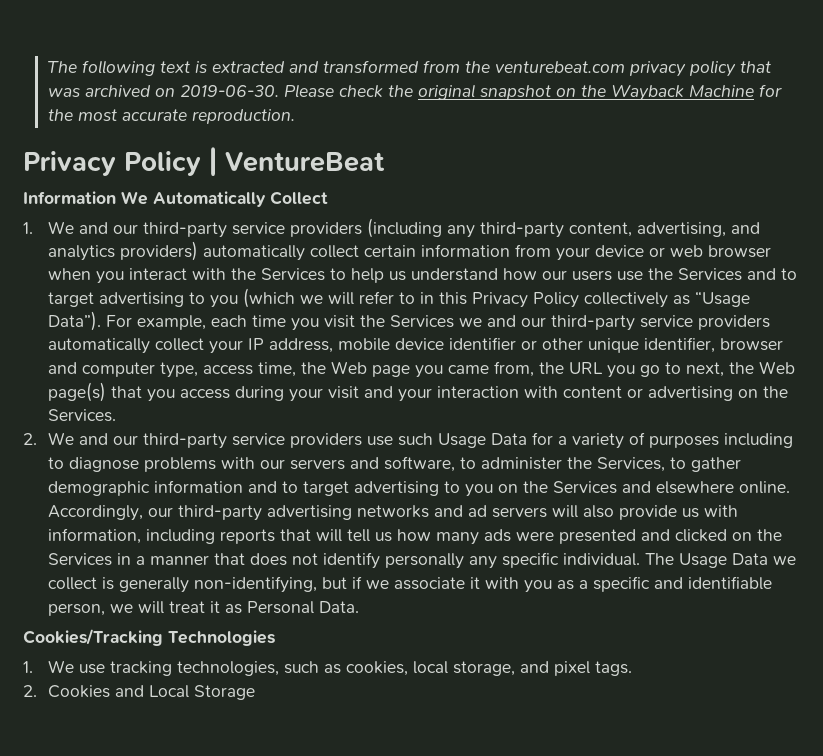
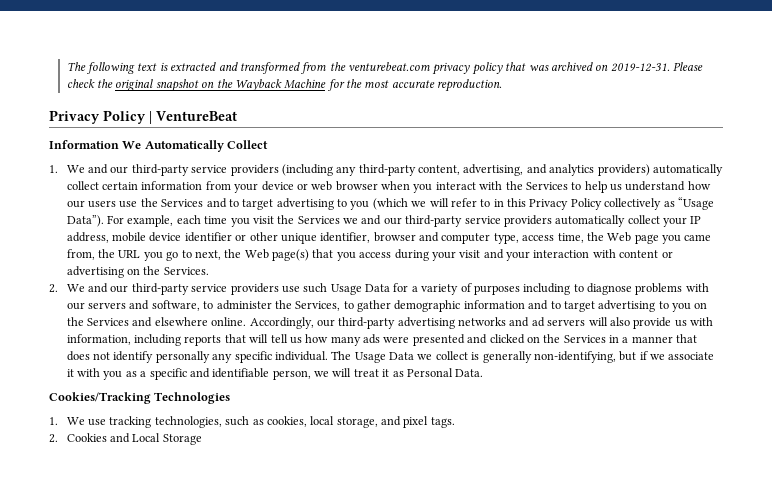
[179,85,279,97] 2019-06-30. -> [610,63,670,72] 2019-12-31.

